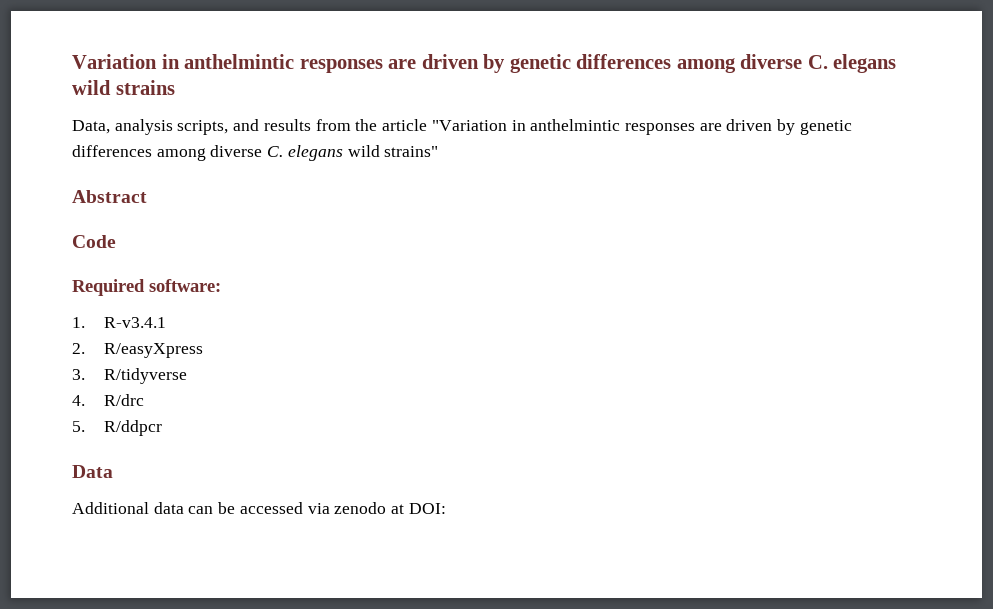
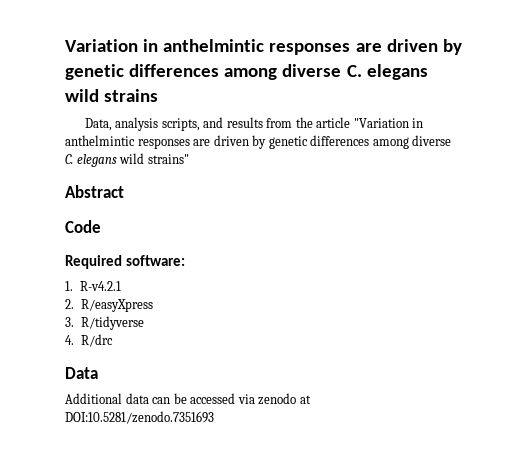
[103,317,166,328] R-v3.4.1 -> [80,281,122,291] R-v4.2.1
[72,420,162,436] // 5. R/ddpcr -> (113, 340) none
[408,503,446,514] DOI: -> [65,411,214,424] DOI:10.5281/zenodo.7351693

